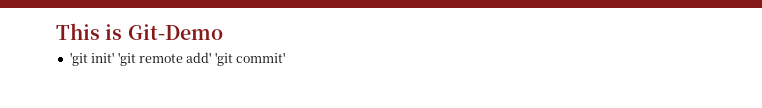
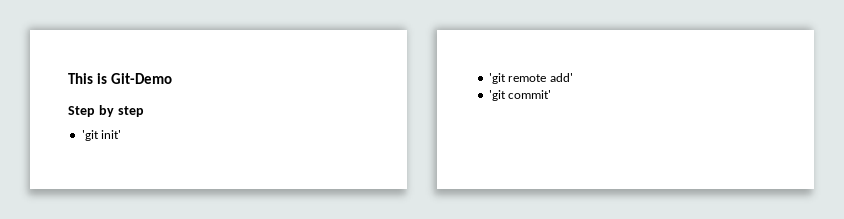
(223, 32) none -> [68,105,144,117] // Step by step
(115, 57) none -> (122, 134) //
(212, 57) none -> (573, 77) //

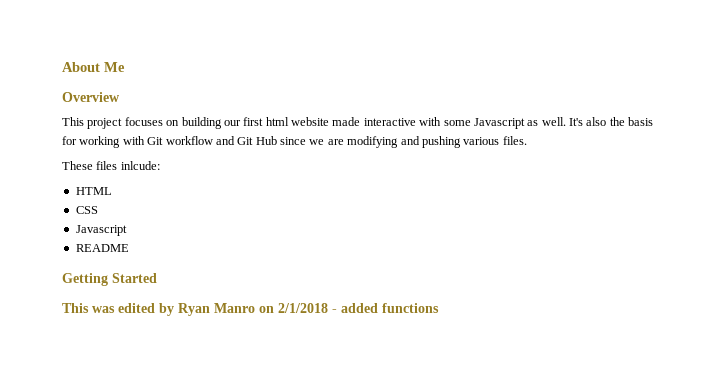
[68,73,172,84] [68,105,144,117] [81,130,122,141] [488,73,573,84] [488,90,552,101] This is Git-Demo // Step by step // 'git init' // 'git remote add' // 'git commit' -> [62,62,125,72] [62,92,120,102] [62,117,654,129] [62,136,527,148] [62,161,160,170] [75,187,112,195] [75,206,98,214] [75,225,127,236] [75,244,129,252] [62,273,157,286] [62,303,439,316] About Me // Overview // This project focuses on building our first html website made interactive with some Javascript as well. It's also the basis for working with Git workflow and Git Hub since we are modifying and pushing various files. // These files inlcude: // HTML // CSS // Javascript // README // Getting Started // This was edited by Ryan Manro on 2/1/2018 - added functions

